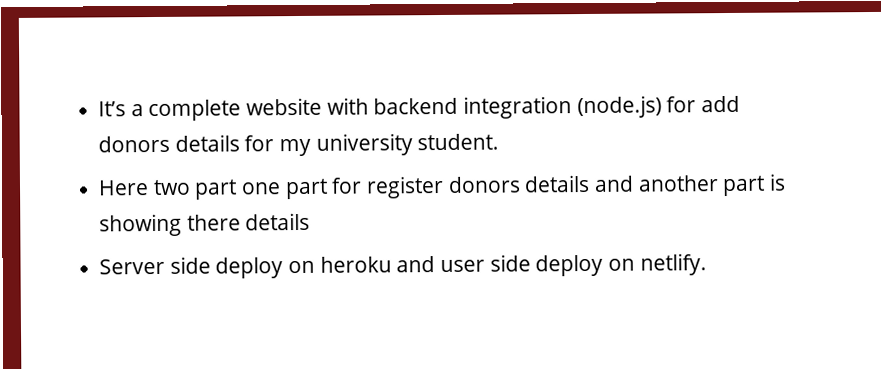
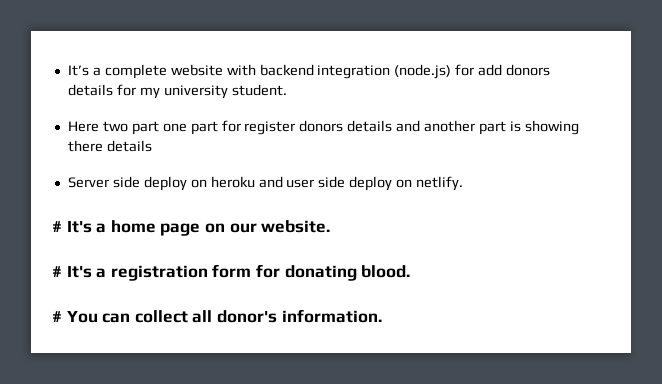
(707, 264) none -> [52,220,331,236] [52,264,411,281] [52,309,382,323] // # It's a home page on our website. // # It's a registration form for donating blood. // # You can collect all donor's information.

